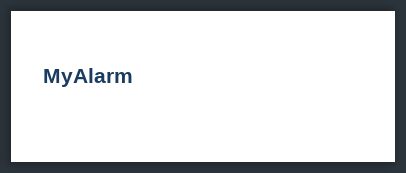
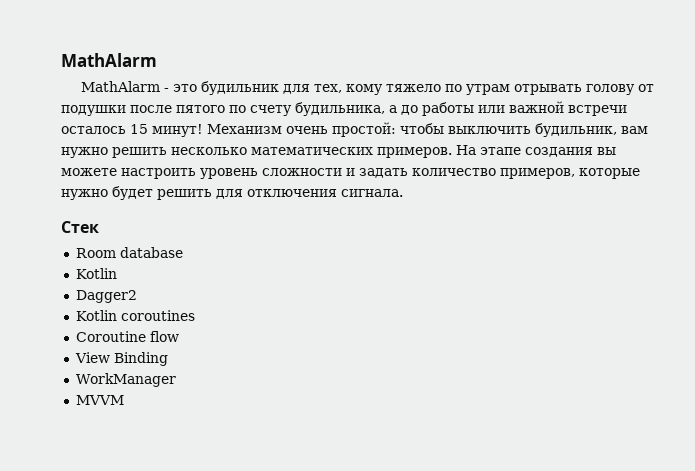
[43,68,133,87] MyAlarm -> [61,53,157,67] [80,81,654,95] [61,101,627,116] [61,122,648,137] [61,145,616,158] [61,168,640,179] [61,186,403,200] [61,221,99,233] [75,247,183,258] [75,268,117,279] [75,290,137,303] [75,310,195,321] [75,331,179,342] [74,352,168,366] [75,373,176,387] [75,395,124,405] MathAlarm // MathAlarm - это будильник для тех, кому тяжело по утрам отрывать голову от подушки после пятого по счету будильника, а до работы или важной встречи осталось 15 минут! Механизм очень простой: чтобы выключить будильник, вам нужно решить несколько математических примеров. На этапе создания вы можете настроить уровень сложности и задать количество примеров, которые нужно будет решить для отключения сигнала. // Стек // Room database // Kotlin // Dagger2 // Kotlin coroutines // Coroutine flow // View Binding // WorkManager // MVVM

